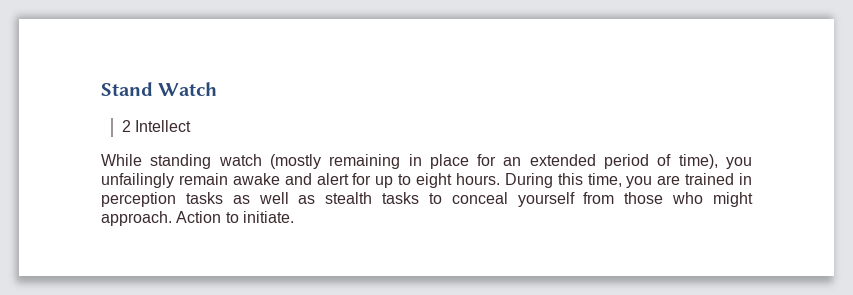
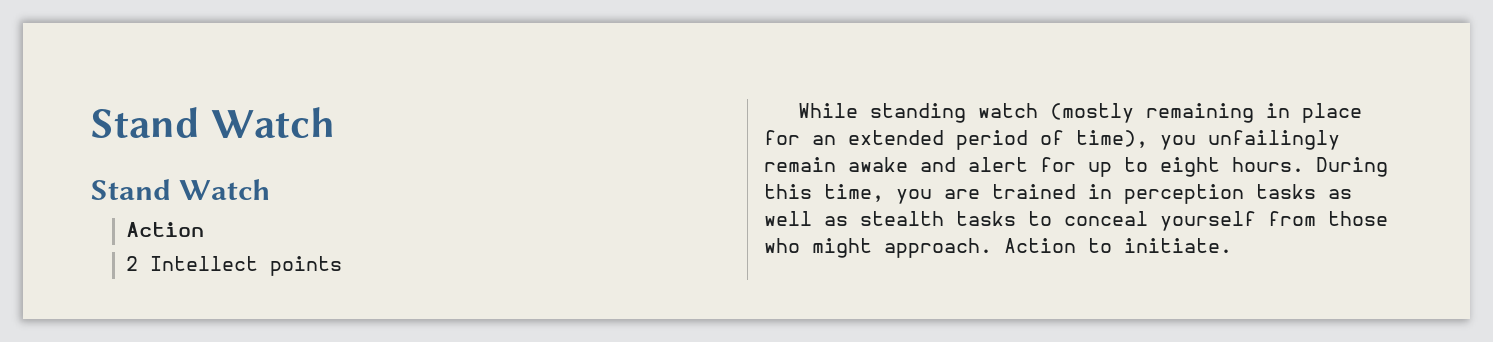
[101,82,218,96] Stand Watch -> [91,107,336,138] [91,179,271,200] [125,222,204,237] Stand Watch // Stand Watch // Action
(192, 126) none -> [269,256,342,276] points

